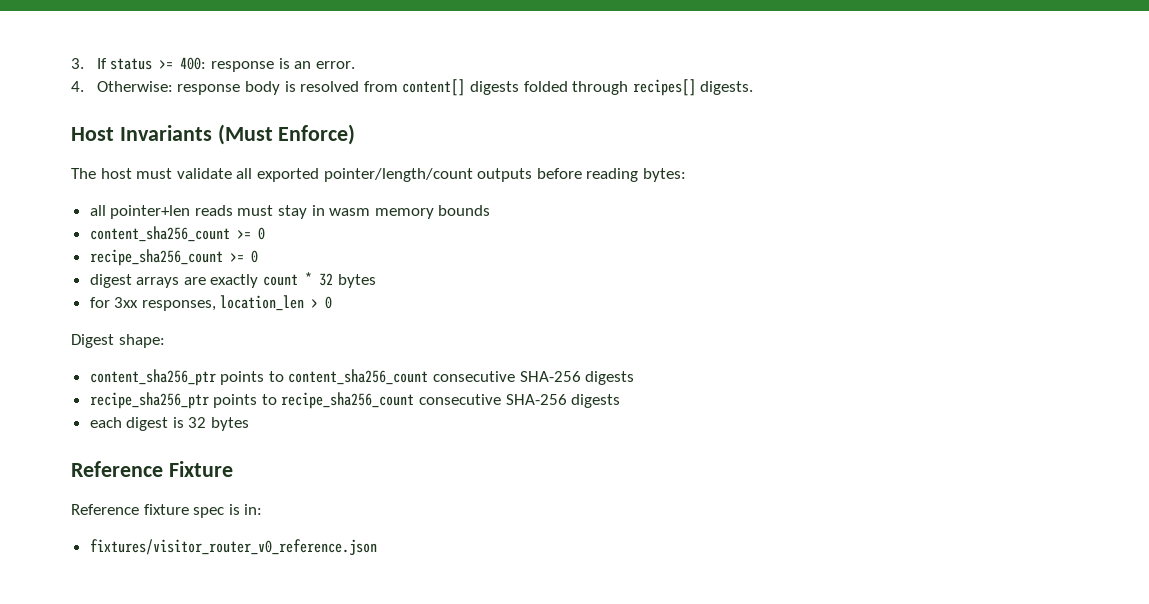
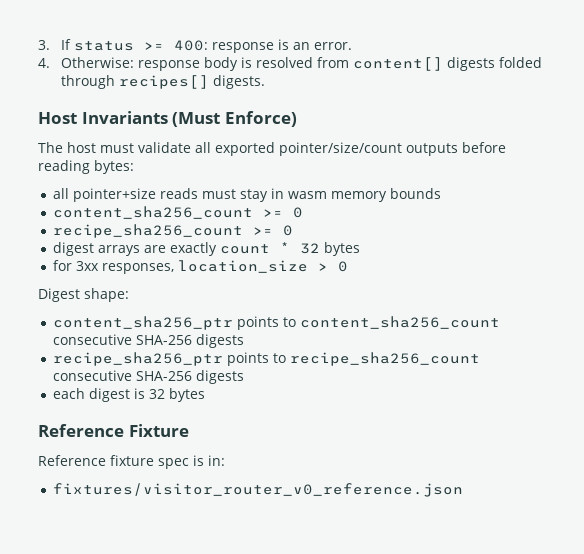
[323,168,473,182] pointer/length/count -> [279,142,402,156] pointer/size/count
[110,205,191,219] pointer+len -> [72,188,156,202] pointer+size
[220,295,305,311] location_len -> [177,260,308,273] location_size

